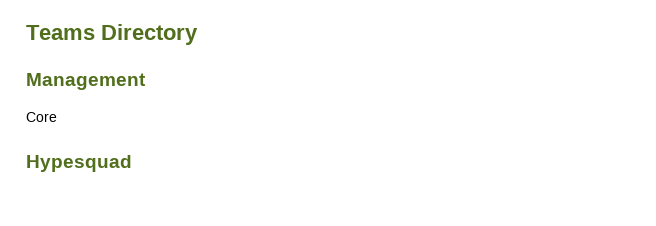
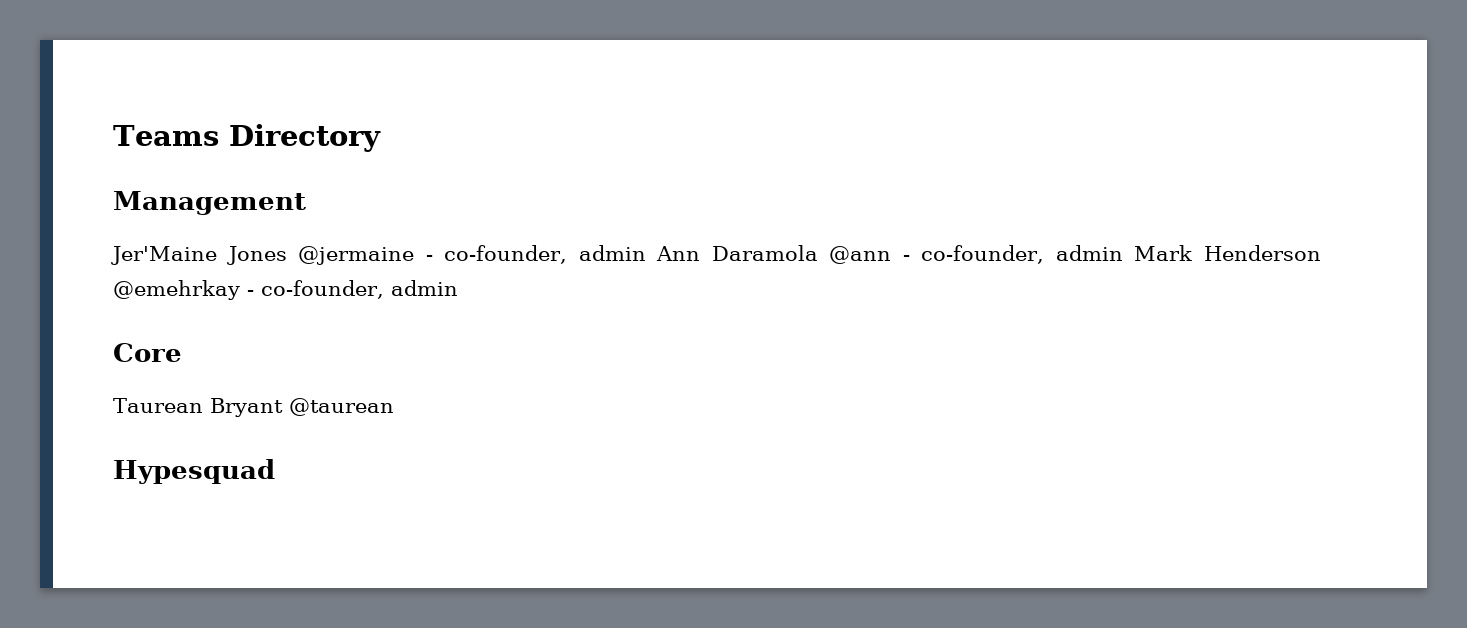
[26,112,57,122] Core -> [111,245,1322,265] [113,280,458,300] [113,343,182,362] [113,398,394,417] Jer'Maine Jones @jermaine - co-founder, admin Ann Daramola @ann - co-founder, admin Mark Henderson @emehrkay - co-founder, admin // Core // Taurean Bryant @taurean

